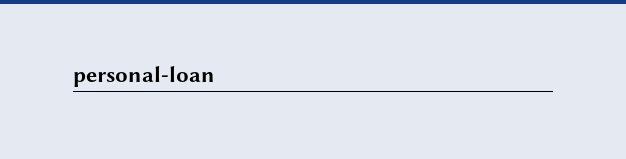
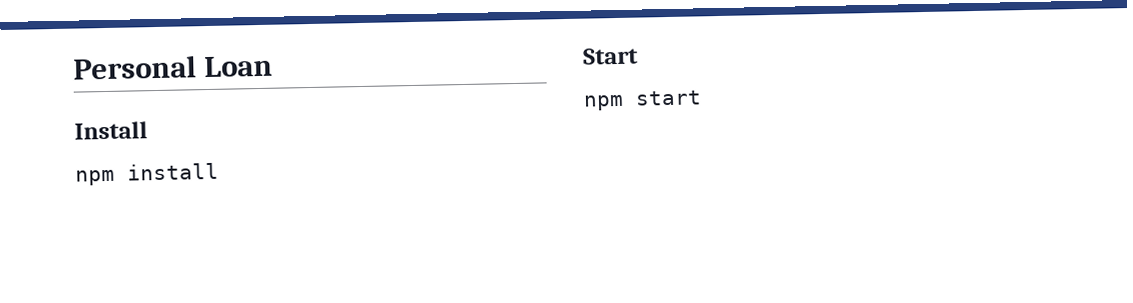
[73,66,215,87] personal-loan -> [73,55,274,80] [74,121,148,140] [75,162,219,186] [582,47,639,65] [583,90,702,111] Personal Loan // Install // npm install // Start // npm start

